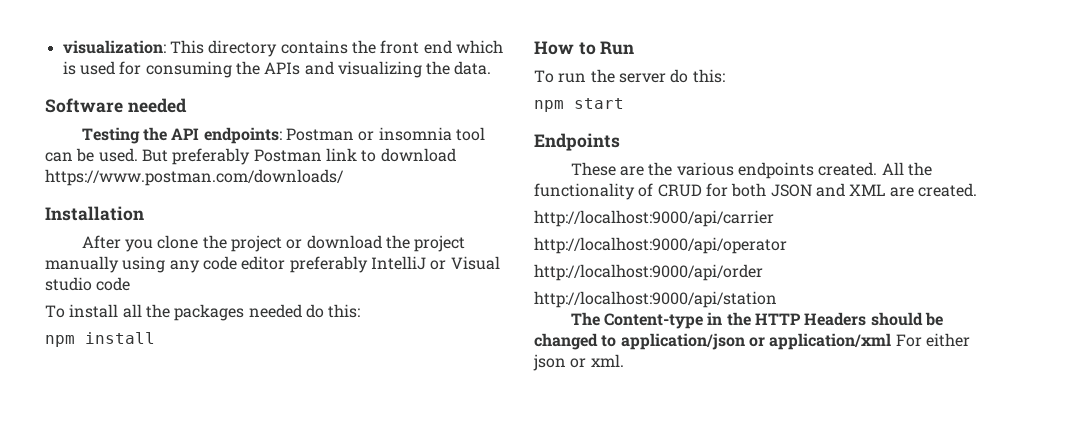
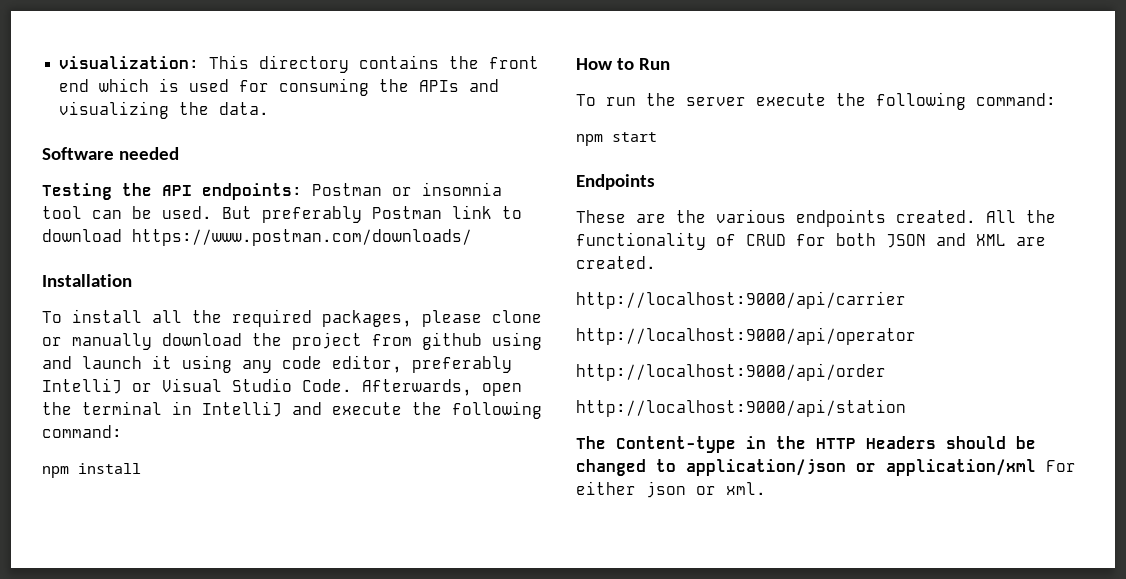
[81,235,466,252] [45,256,119,273] After you clone the project or download the project manually -> [42,309,542,327] [42,332,542,350] [42,355,172,369] To install all the required packages, please clone or manually download the project from github using and launch it
[241,256,286,270] editor -> [332,355,402,373] editor,
[45,277,131,291] [45,304,361,321] studio code // To install all the packages needed do this: -> [232,378,522,396] [42,401,542,419] [42,425,122,438] Studio Code. Afterwards, open the terminal in IntelliJ and execute the following command:
[670,69,725,83] do this: -> [756,92,1056,110] execute the following command:

